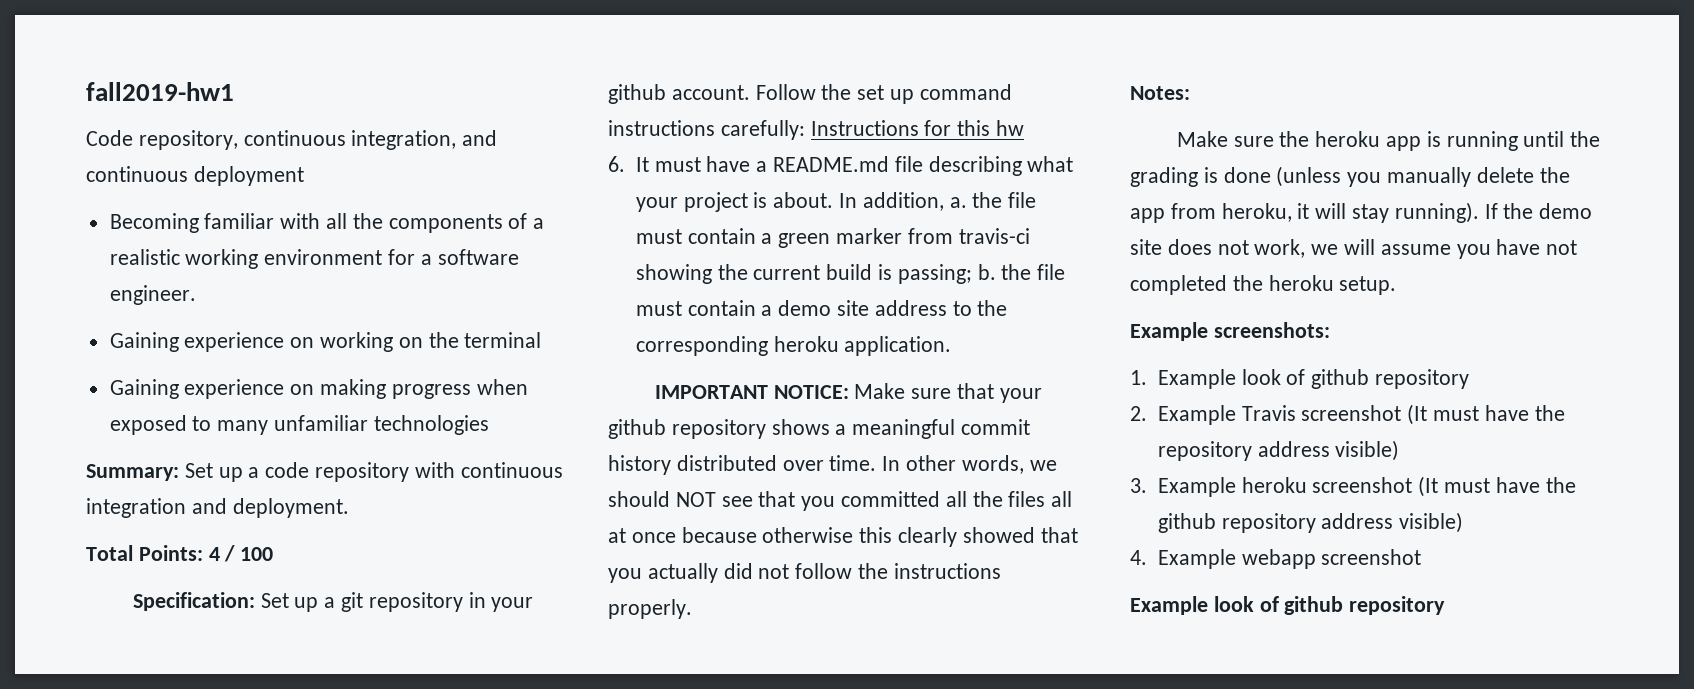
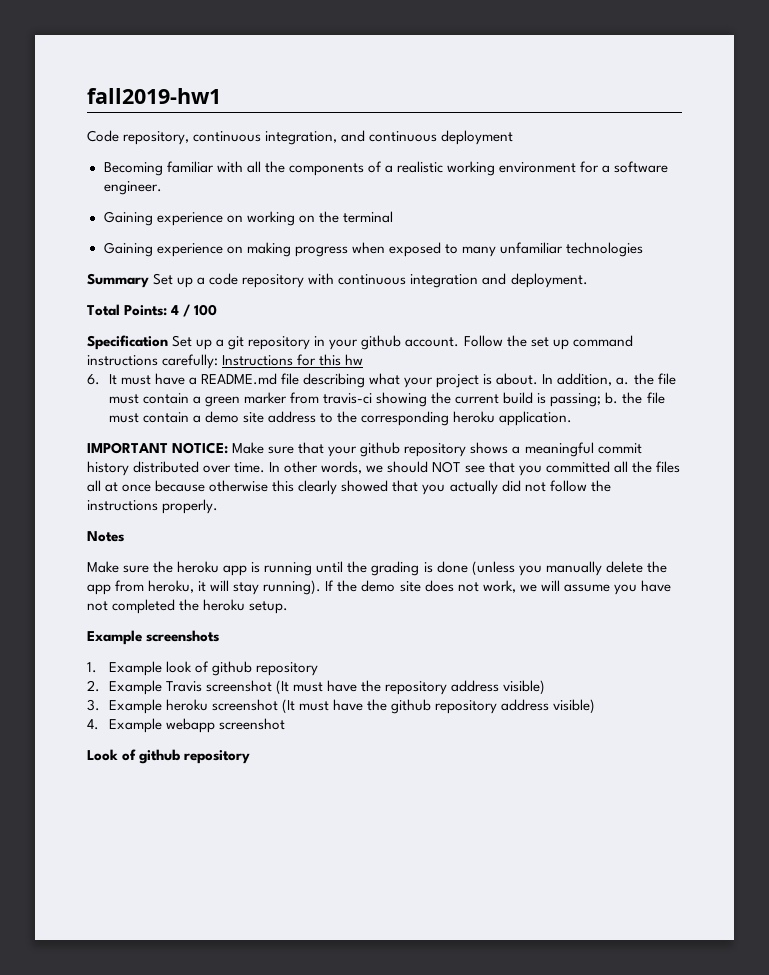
[86,464,179,481] Summary: -> [87,273,149,288] Summary
[132,592,255,611] Specification: -> [87,335,168,350] Specification
[1130,86,1190,100] Notes: -> [87,531,124,542] Notes
[1213,322,1330,338] screenshots: -> [146,630,220,642] screenshots
[1130,596,1254,615] Example look -> [87,749,118,761] Look

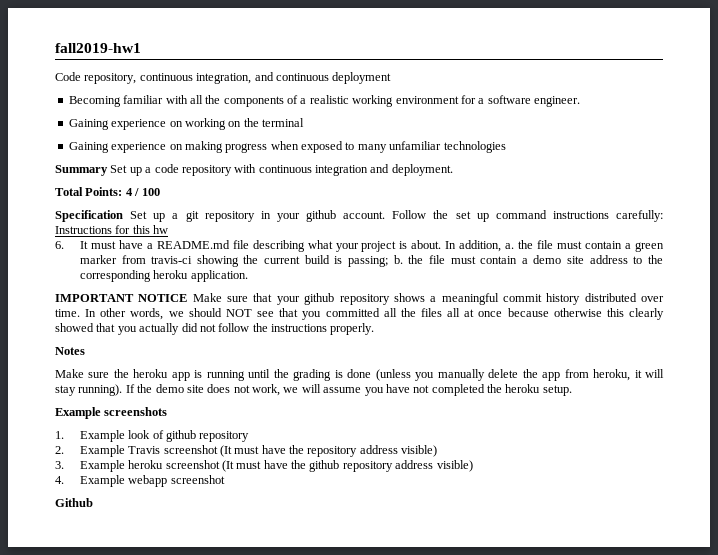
[172,442,229,454] NOTICE: -> [138,294,188,302] NOTICE
[87,749,251,764] Look of github repository -> [55,498,93,507] Github

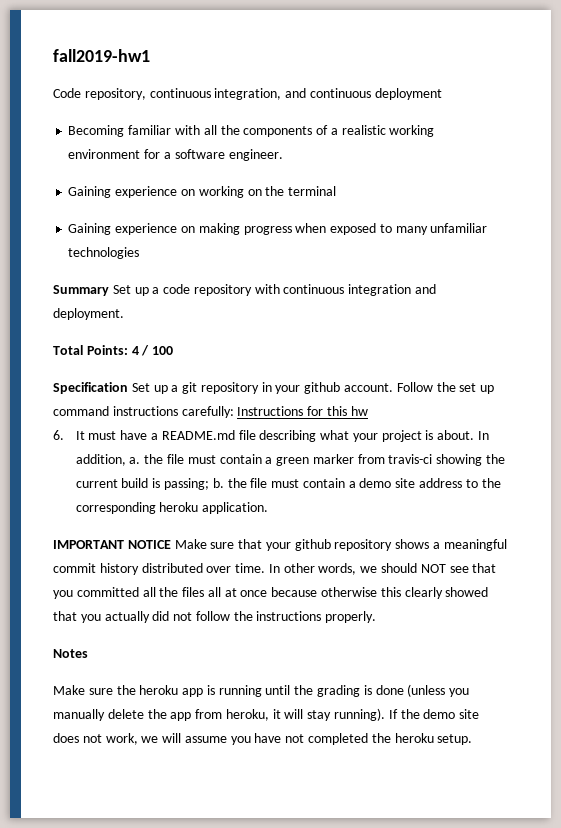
[55,407,168,419] [55,430,250,442] [55,445,438,457] [55,460,473,472] [55,475,225,487] [55,498,93,507] // Example screenshots // 1. Example look of github repository // 2. Example Travis screenshot (It must have the repository address visible) // 3. Example heroku screenshot (It must have the github repository address visible) // 4. Example webapp screenshot // Github -> (473, 739) none

